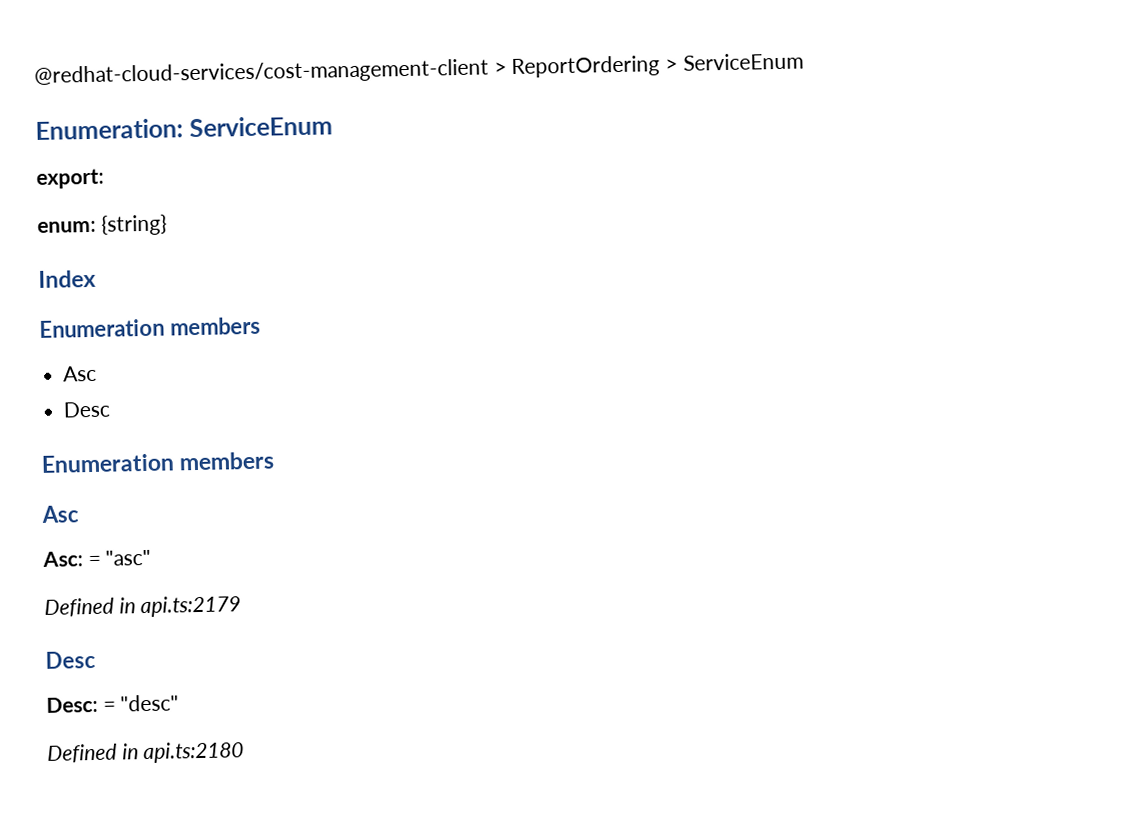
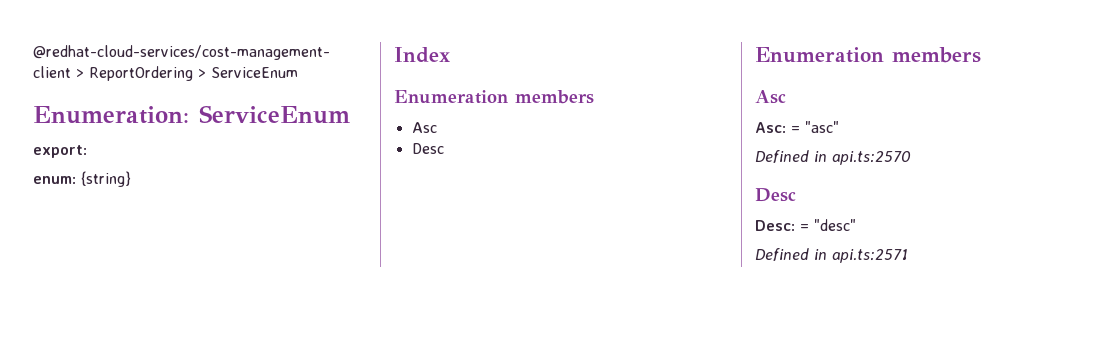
[140,595,242,618] api.ts:2179 -> [832,151,911,165] api.ts:2570
[143,741,245,764] api.ts:2180 -> [832,249,908,263] api.ts:2571

